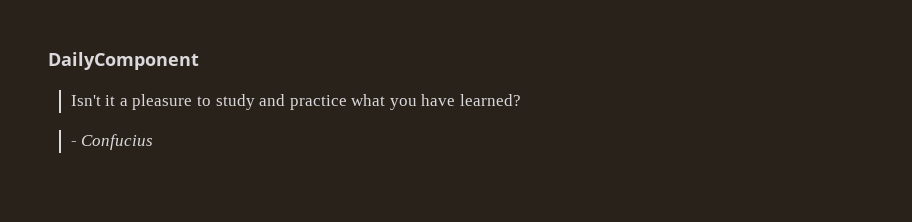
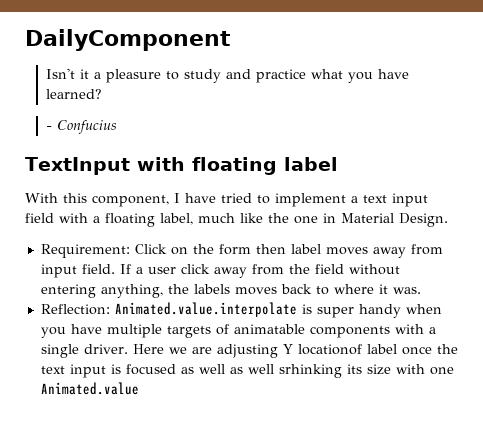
(154, 142) none -> [25,157,338,175] [25,193,428,207] [25,213,448,227] [40,244,443,258] [40,264,400,278] [40,284,421,298] [40,302,442,318] [40,324,436,338] [40,344,458,358] [40,364,454,378] [40,382,139,395] // TextInput with floating label // With this component, I have tried to implement a text input field with a floating label, much like the one in Material Design. // Requirement: Click on the form then label moves away from input field. If a user click away from the field without entering anything, the labels moves back to where it was. // Reflection: Animated.value.interpolate is super handy when you have multiple targets of animatable components with a single driver. Here we are adjusting Y locationof label once the text input is focused as well as well srhinking its size with one Animated.value

